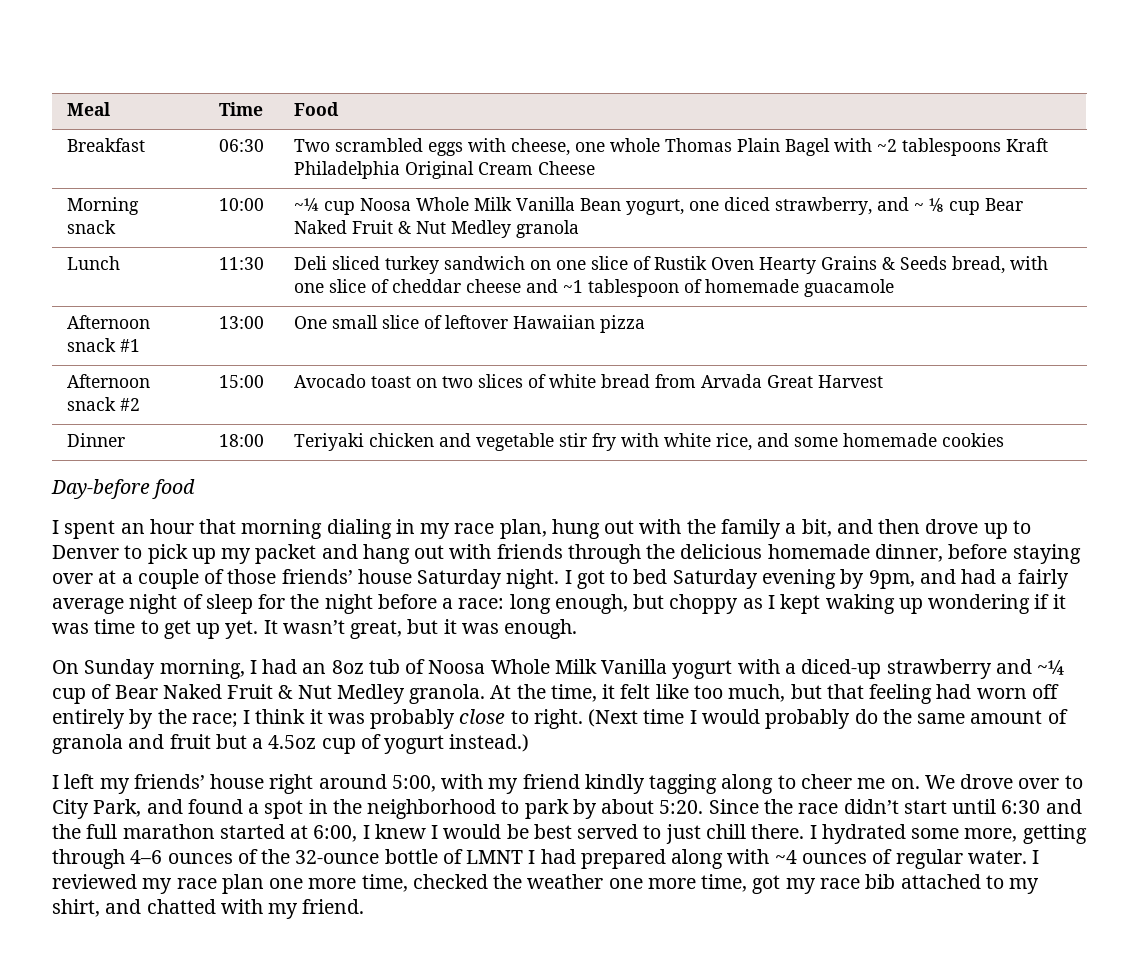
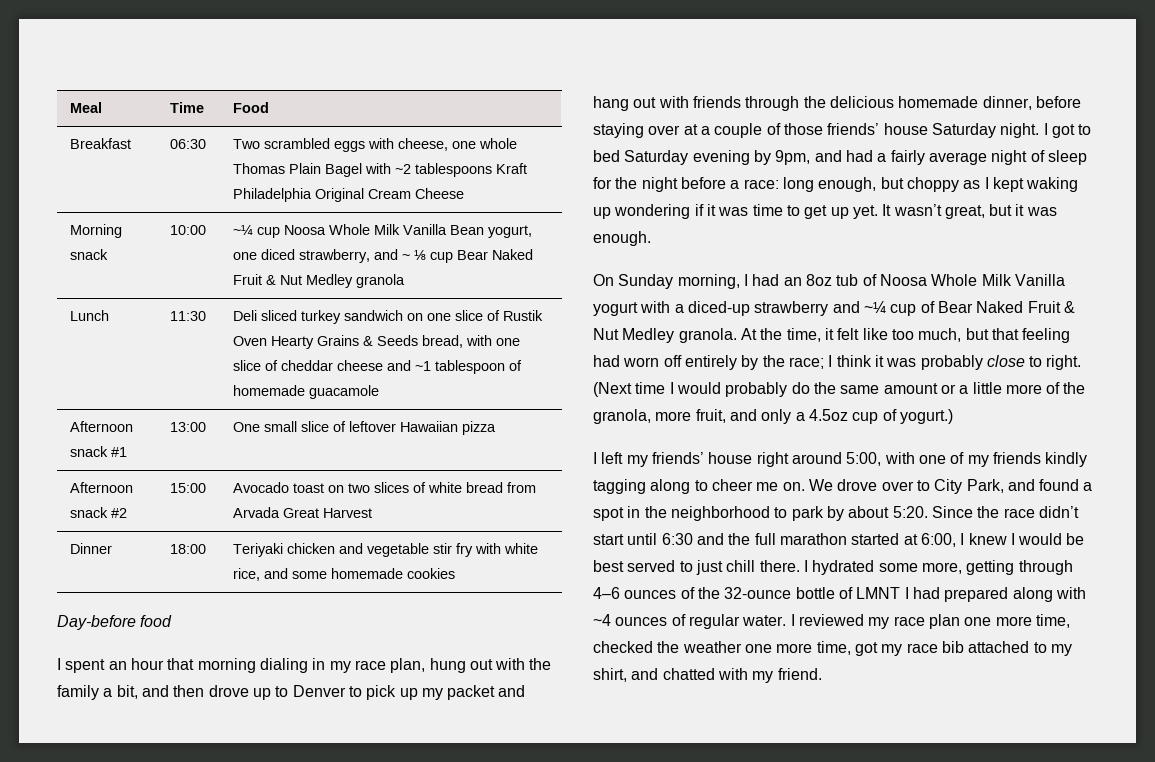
[1047,709,1068,724] [52,734,247,754] of granola and fruit but -> [940,382,1086,394] [593,409,792,424] or a little more of the granola, more fruit, and only
[384,734,530,754] yogurt instead.) -> [899,409,953,424] yogurt.)
[488,774,580,794] my friend -> [918,452,1041,467] one of my friends

